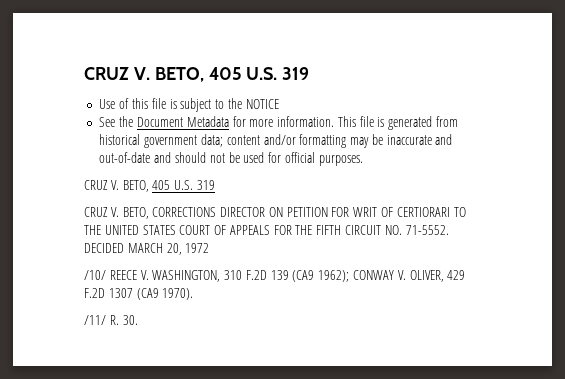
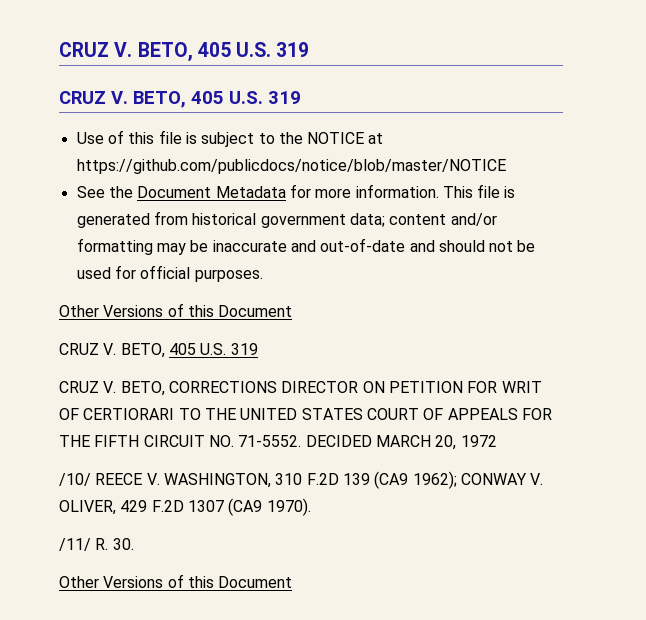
[84,67,310,82] CRUZ V. BETO, 405 U.S. 319 -> [59,42,310,62] [59,91,301,108] CRUZ V. BETO, 405 U.S. 319 // CRUZ V. BETO, 405 U.S. 319
(279, 104) none -> [368,133,384,144] [76,159,506,174] at https://github.com/publicdocs/notice/blob/master/NOTICE
(363, 160) none -> [59,303,293,317] // Other Versions of this Document
(138, 320) none -> [59,574,293,588] // Other Versions of this Document

